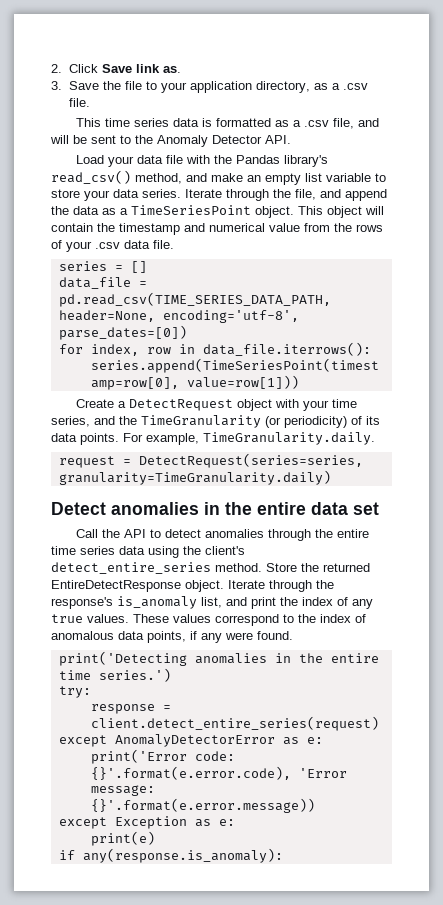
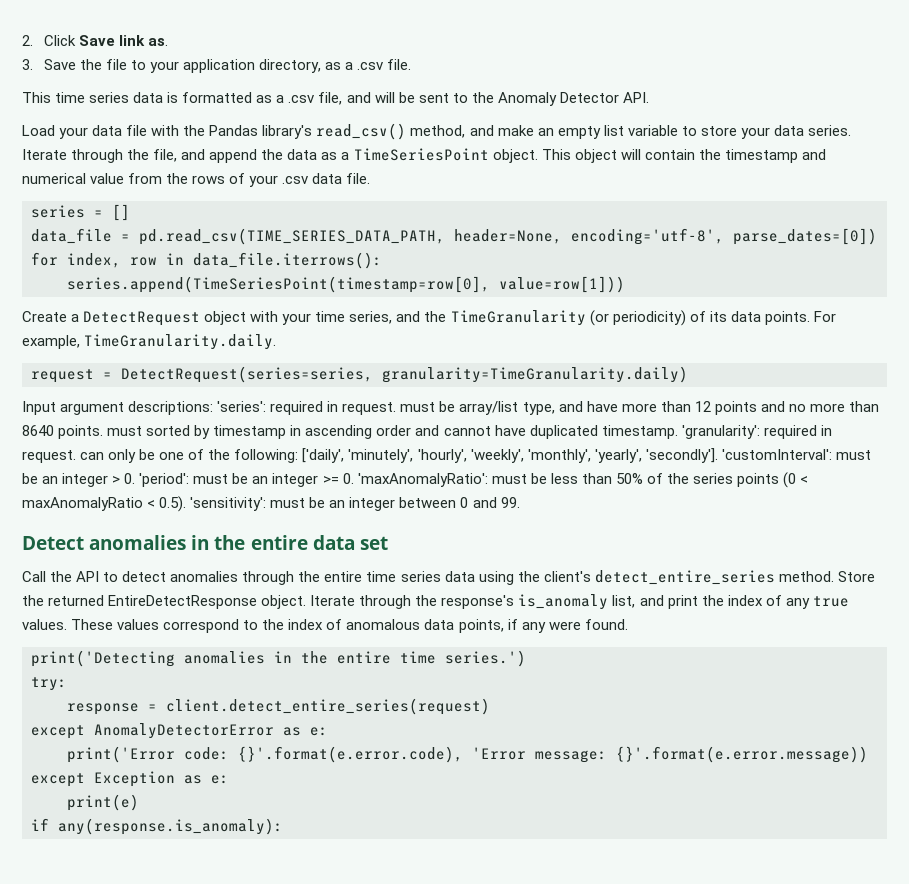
(331, 477) none -> [22,401,879,415] [22,425,832,439] [22,448,871,463] [22,472,809,488] [22,496,520,512] // Input argument descriptions: 'series': required in request. must be array/list type, and have more than 12 points and no more than 8640 points. must sorted by timestamp in ascending order and cannot have duplicated timestamp. 'granularity': required in request. can only be one of the following: ['daily', 'minutely', 'hourly', 'weekly', 'monthly', 'yearly', 'secondly']. 'customInterval': must be an integer > 0. 'period': must be an integer >= 0. 'maxAnomalyRatio': must be less than 50% of the series points (0 < maxAnomalyRatio < 0.5). 'sensitivity': must be an integer between 0 and 99.

